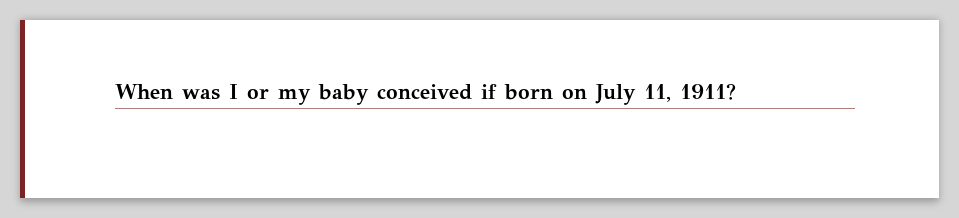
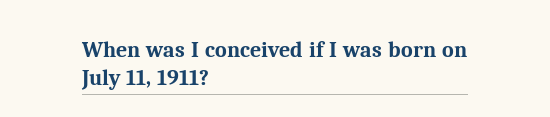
[247,84,497,105] or my baby conceived if -> [204,41,382,57] conceived if I was

